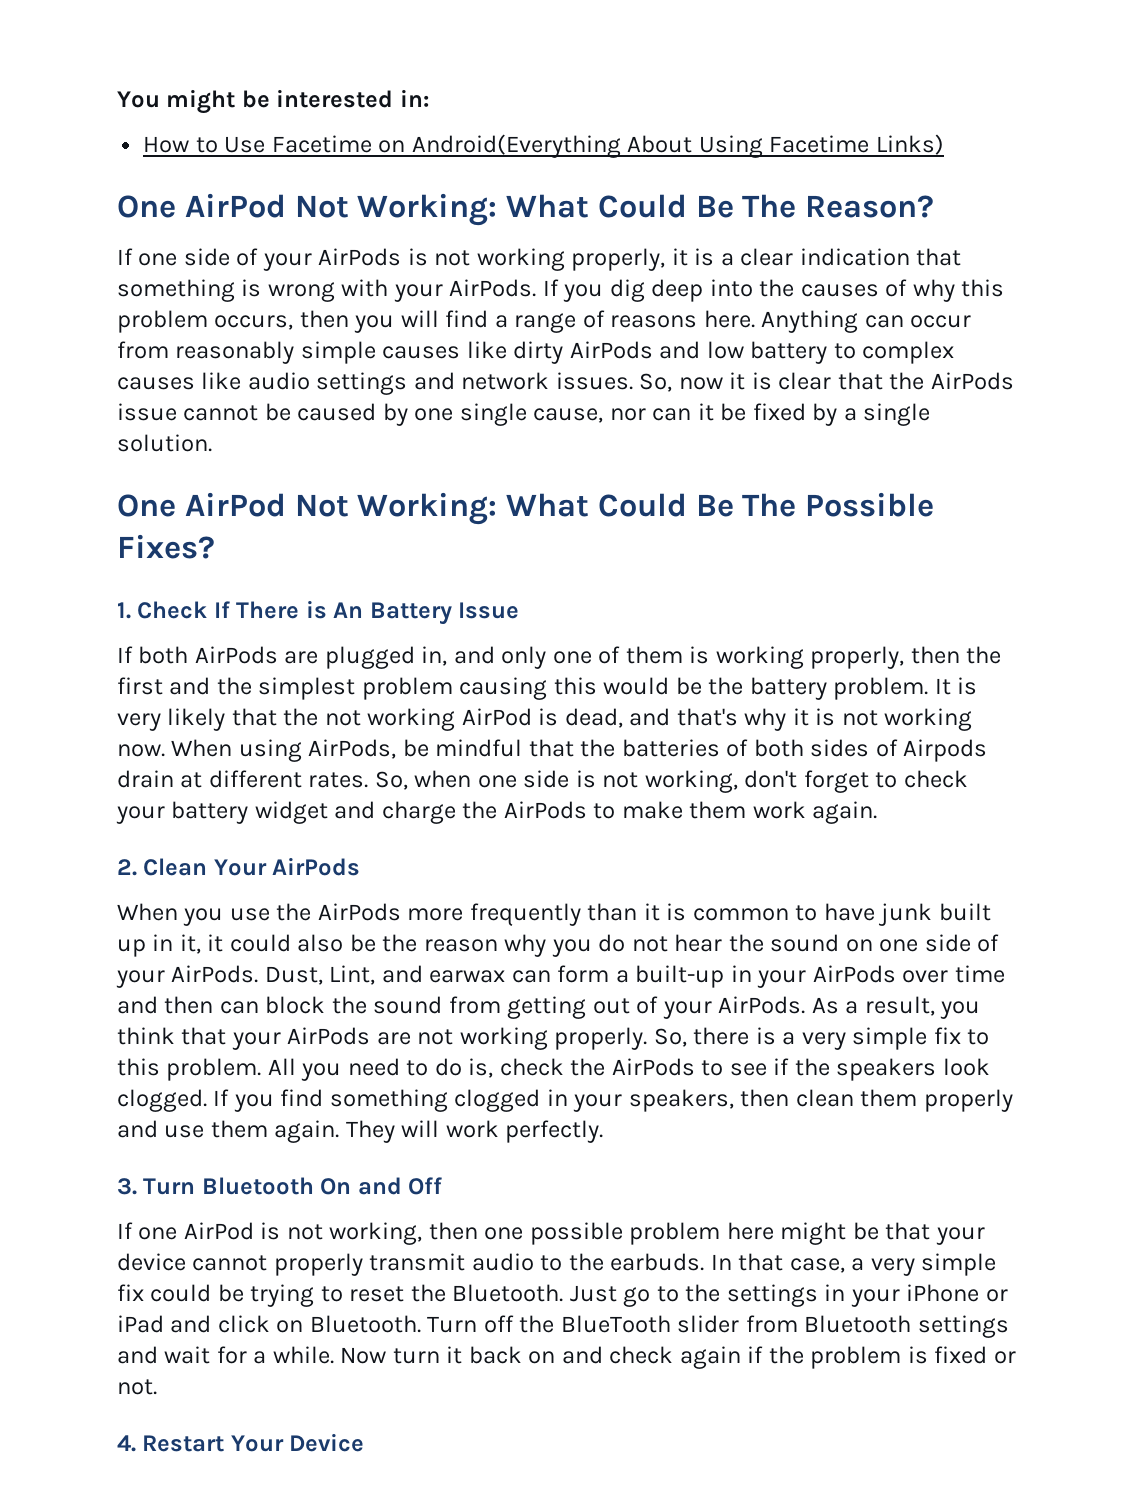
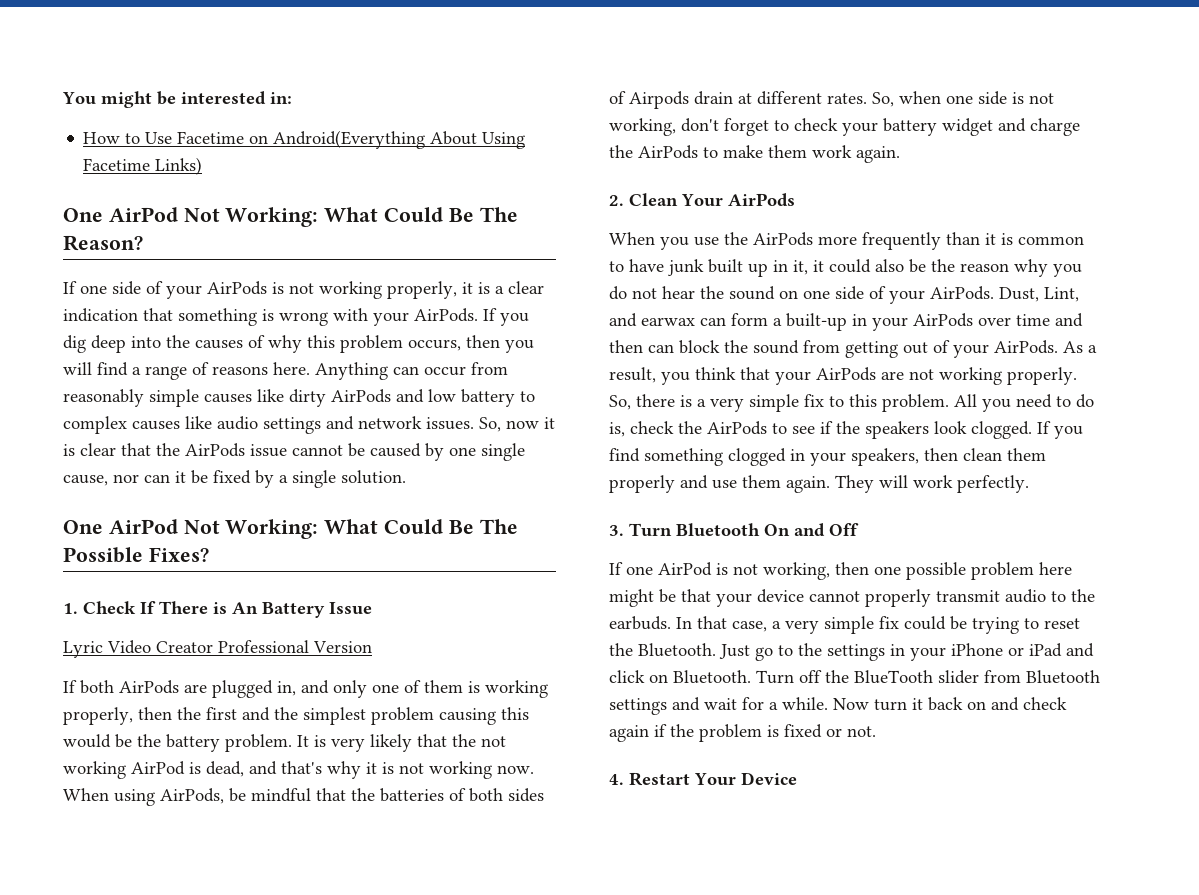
(520, 610) none -> [63,640,372,658] // Lyric Video Creator Professional Version

